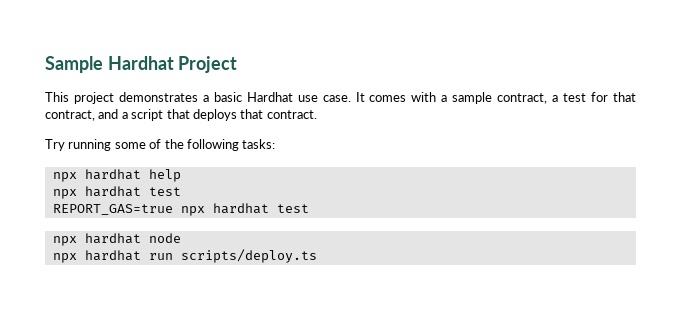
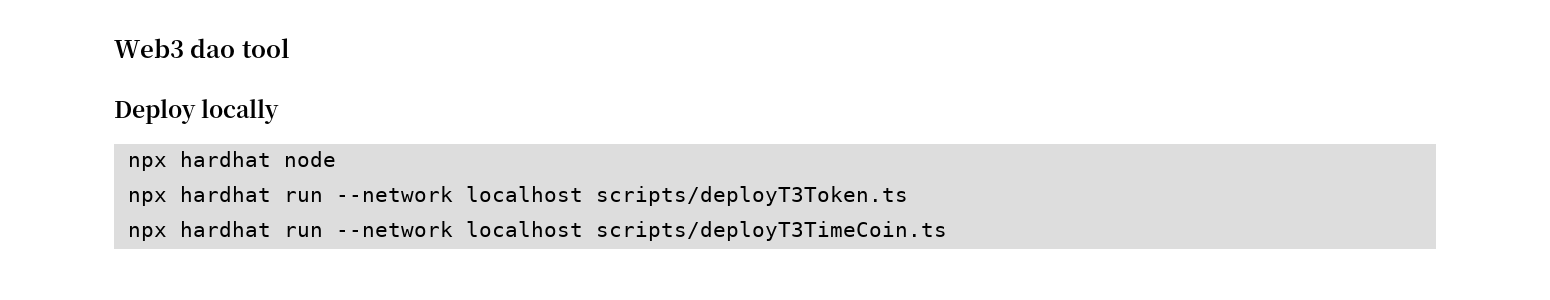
[45,56,238,73] [45,92,637,104] [45,109,317,121] [45,139,276,151] [52,169,181,182] [52,186,181,199] [52,203,309,216] Sample Hardhat Project // This project demonstrates a basic Hardhat use case. It comes with a sample contract, a test for that contract, and a script that deploys that contract. // Try running some of the following tasks: // npx hardhat help // npx hardhat test // REPORT_GAS=true npx hardhat test -> [114,38,290,58] [114,99,280,124] Web3 dao tool // Deploy locally
[180,249,317,263] scripts/deploy.ts -> [336,186,909,206] [128,221,948,241] --network localhost scripts/deployT3Token.ts // npx hardhat run --network localhost scripts/deployT3TimeCoin.ts

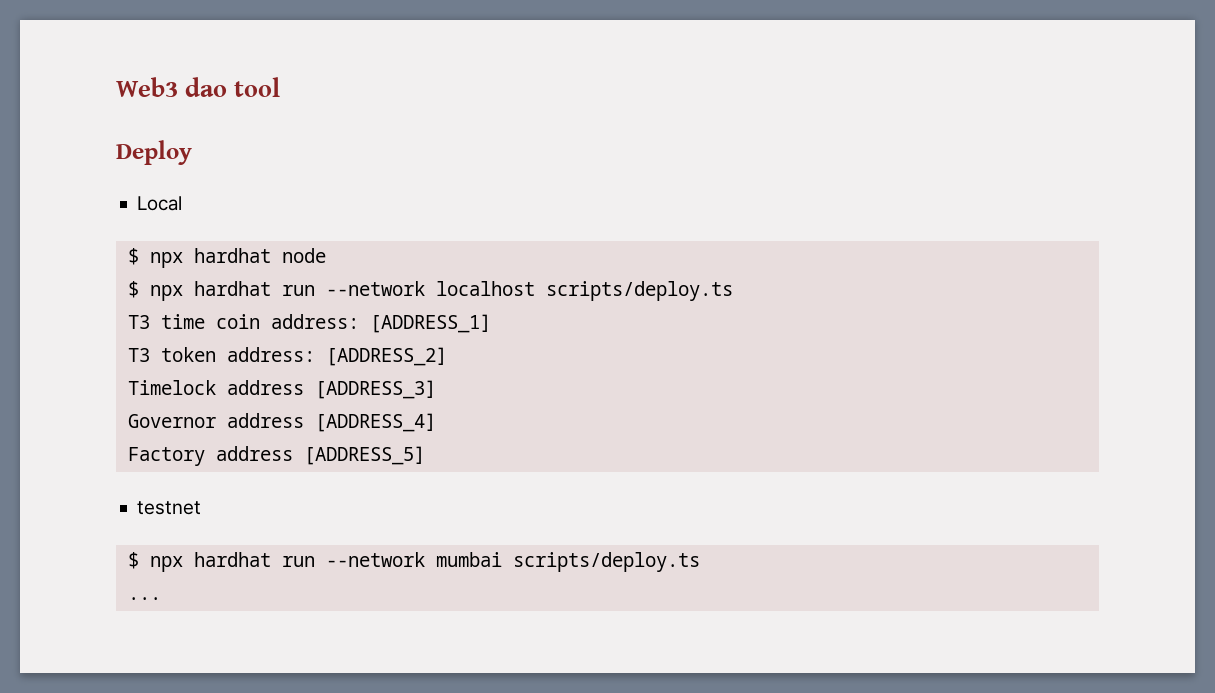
[201,99,280,124] locally // -> [137,196,183,211] [127,248,139,265] // Local // $
[128,186,909,206] [128,221,948,241] npx hardhat run --network localhost scripts/deployT3Token.ts // npx hardhat run --network localhost scripts/deployT3TimeCoin.ts -> [127,281,733,301] [127,314,491,333] [127,347,447,366] [127,380,436,399] [127,413,436,432] [127,446,425,466] [137,501,202,515] [127,552,700,572] [127,597,161,600] $ npx hardhat run --network localhost scripts/deploy.ts // T3 time coin address: [ADDRESS_1] // T3 token address: [ADDRESS_2] // Timelock address [ADDRESS_3] // Governor address [ADDRESS_4] // Factory address [ADDRESS_5] // testnet // $ npx hardhat run --network mumbai scripts/deploy.ts // ...

